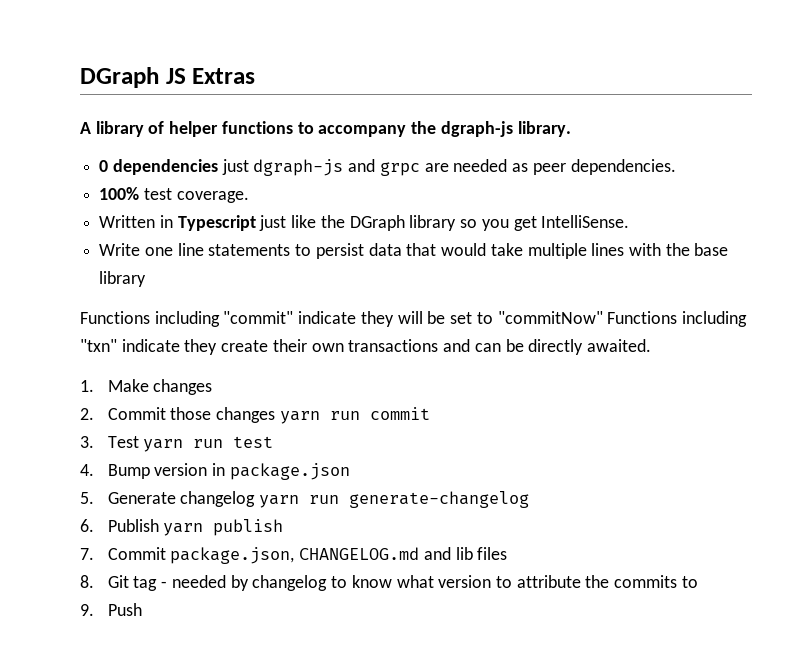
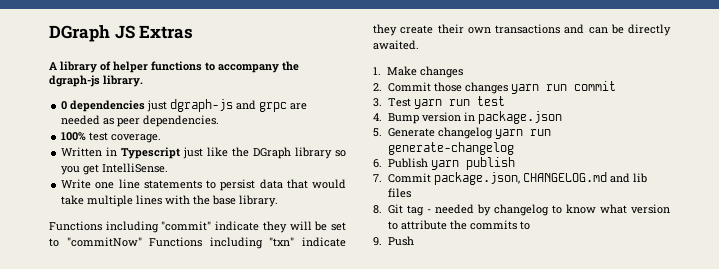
[99,271,147,287] library -> [239,195,279,207] library.

